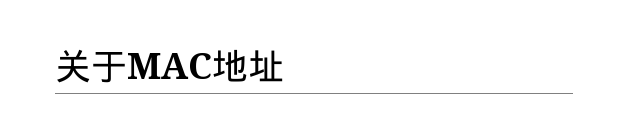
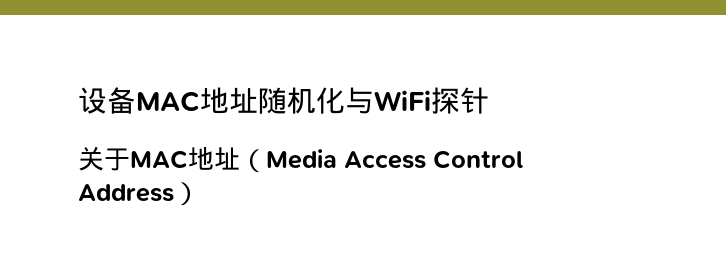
[55,49,284,83] 关于MAC地址 -> [78,87,489,114] [78,146,523,173] [78,182,200,206] 设备MAC地址随机化与WiFi探针 // 关于MAC地址（Media Access Control Address）

